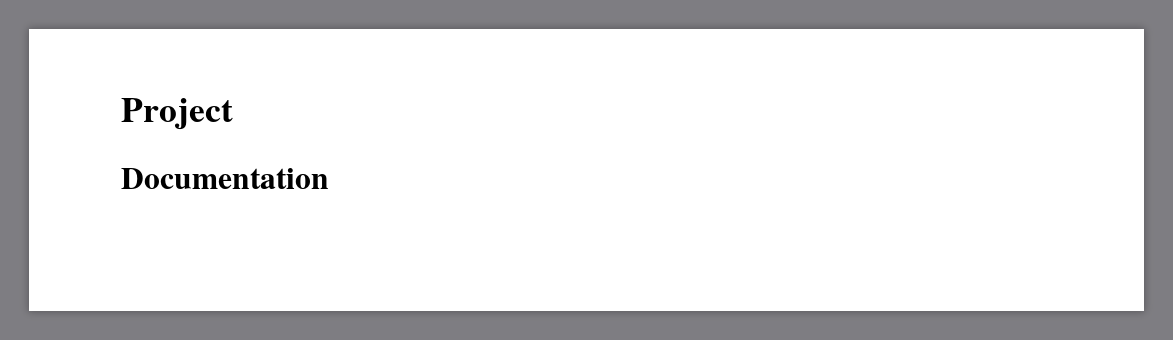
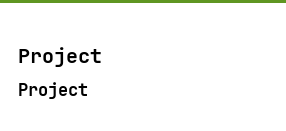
[121,168,329,189] Documentation -> [18,82,88,99] Project

